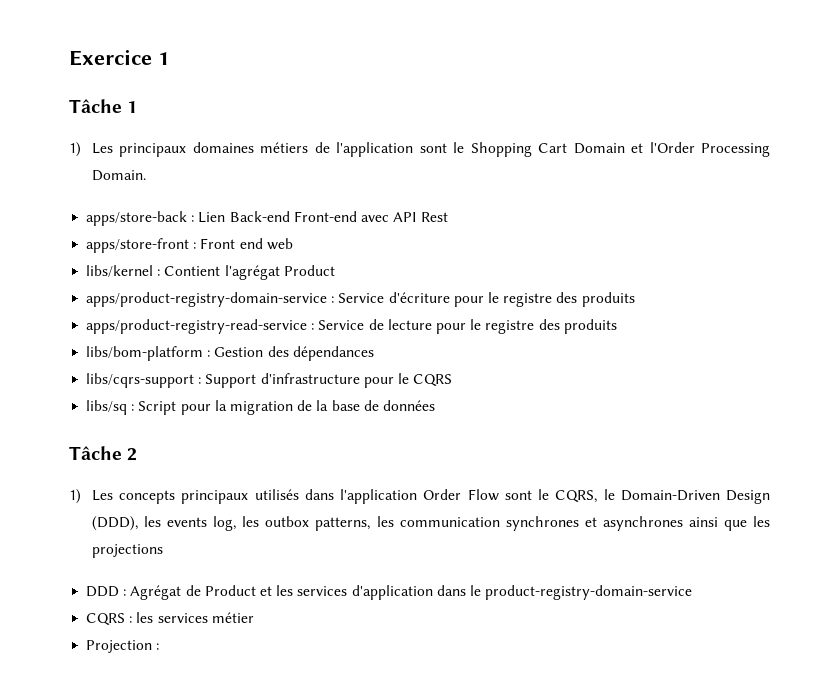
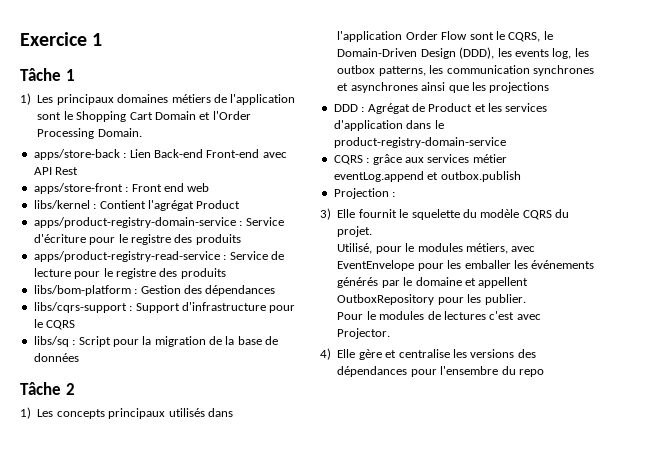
[136,612,154,623] les -> [372,154,424,165] grâce aux
(254, 617) none -> [333,171,521,182] eventLog.append et outbox.publish
(160, 646) none -> [320,208,570,220] [337,226,373,237] [337,243,536,254] [337,260,595,271] [337,277,529,288] [337,294,526,305] [337,311,541,320] [337,328,391,339] [320,348,536,360] [337,366,544,377] // 3) Elle fournit le squelette du modèle CQRS du projet. // Utilisé, pour le modules métiers, avec EventEnvelope pour les emballer les événements générés par le domaine et appellent OutboxRepository pour les publier. // Pour le modules de lectures c'est avec Projector. // 4) Elle gère et centralise les versions des dépendances pour l'ensembre du repo

